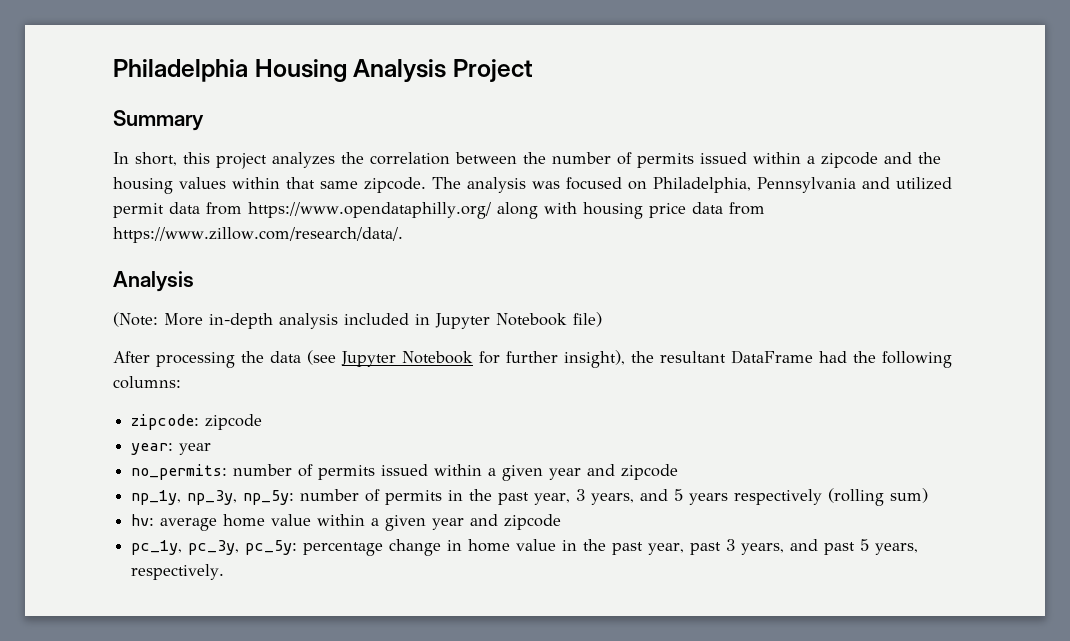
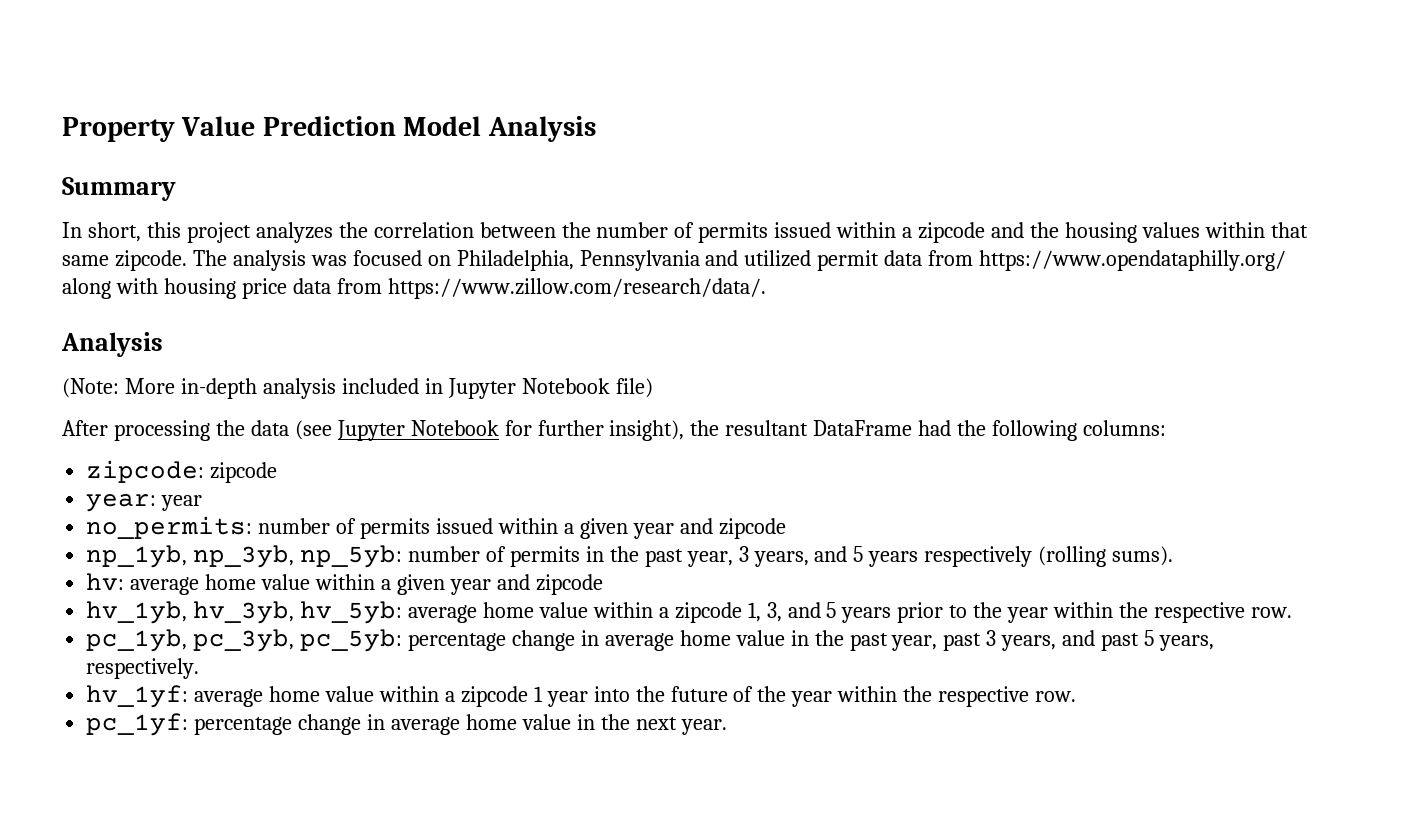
[113,59,533,82] Philadelphia Housing Analysis Project -> [62,116,596,142] Property Value Prediction Model Analysis
[131,490,295,505] np_1y, np_3y, np_5y: -> [86,545,403,568] np_1yb, np_3yb, np_5yb:
[890,488,929,503] sum) -> [1112,546,1174,566] sums).
[131,539,463,556] pc_1y, pc_3y, pc_5y: percentage change in -> [86,601,1292,624] [86,629,674,652] hv_1yb, hv_3yb, hv_5yb: average home value within a zipcode 1, 3, and 5 years prior to the year within the respective row. // pc_1yb, pc_3yb, pc_5yb: percentage change in average
(225, 572) none -> [86,685,1077,708] [86,713,727,736] // hv_1yf: average home value within a zipcode 1 year into the future of the year within the respective row. // pc_1yf: percentage change in average home value in the next year.

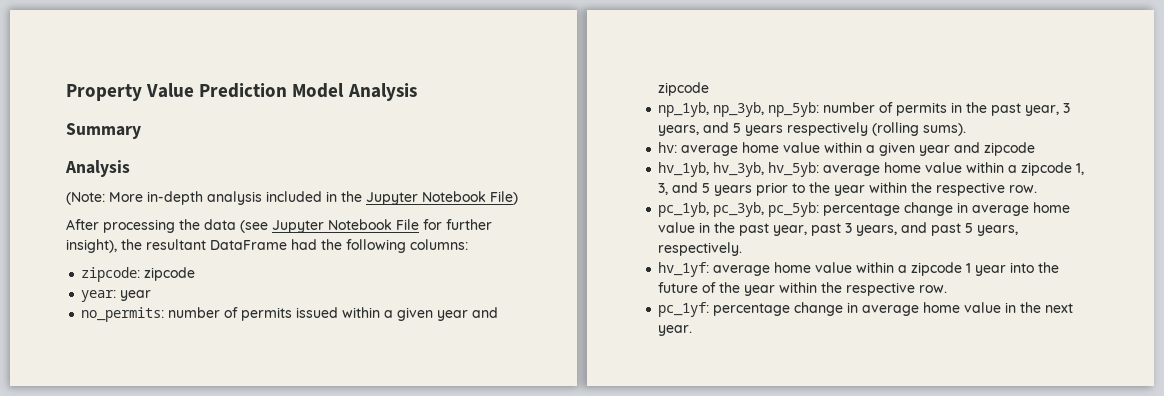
[62,222,1308,243] [62,250,1287,271] [62,278,766,299] // In short, this project analyzes the correlation between the number of permits issued within a zipcode and the housing values within that same zipcode. The analysis was focused on Philadelphia, Pennsylvania and utilized permit data from https://www.opendataphilly.org/ along with housing price data from https://www.zillow.com/research/data/. -> (141, 131) none
[447,378,653,399] Jupyter Notebook file) -> [341,191,518,205] the Jupyter Notebook File)
(499, 428) none -> [396,219,419,230] File

